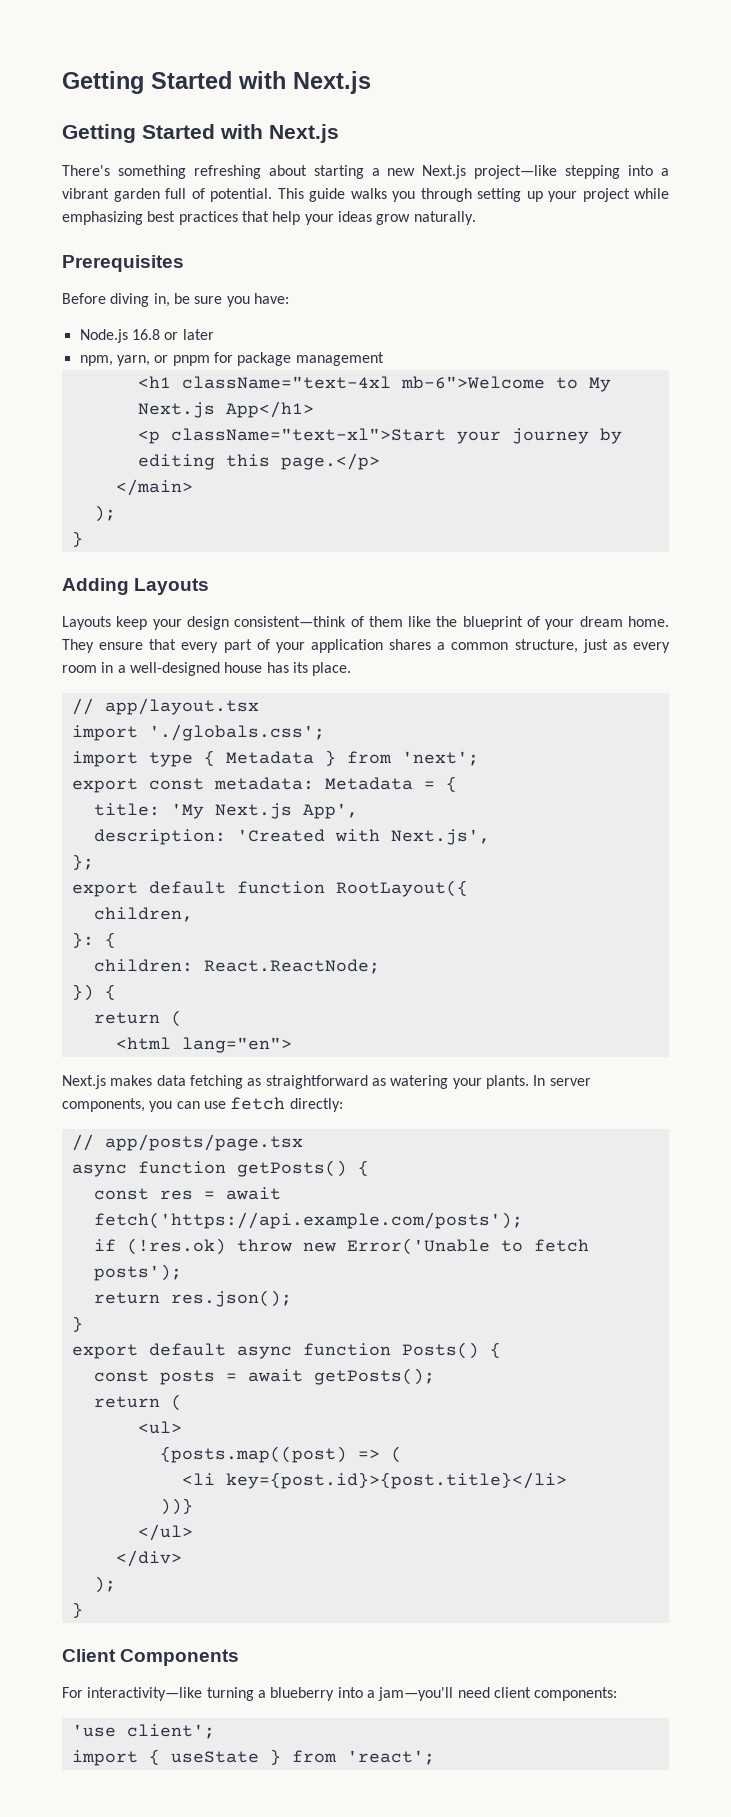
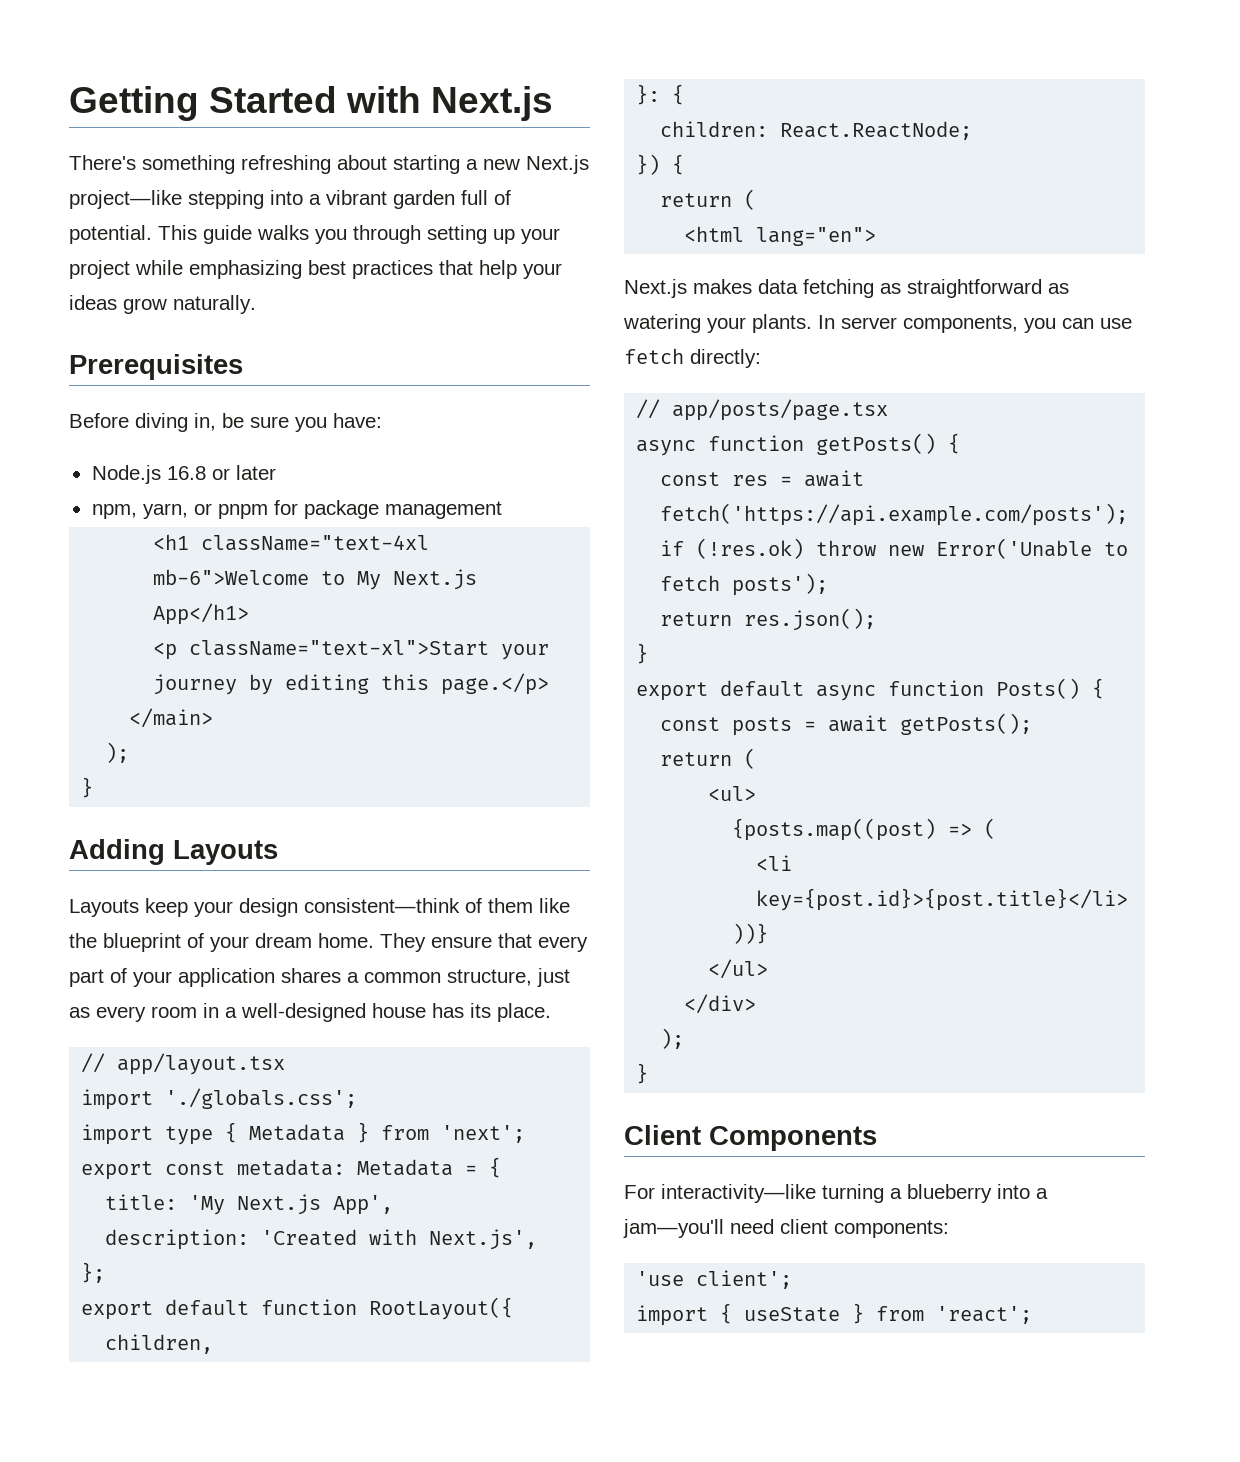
[62,71,371,94] [62,124,339,143] Getting Started with Next.js // Getting Started with Next.js -> [69,86,553,121] Getting Started with Next.js

